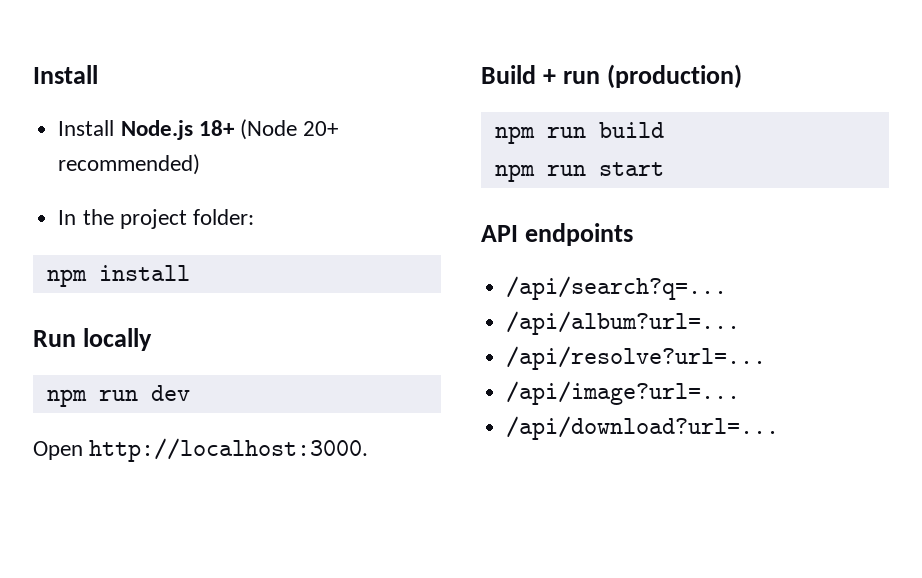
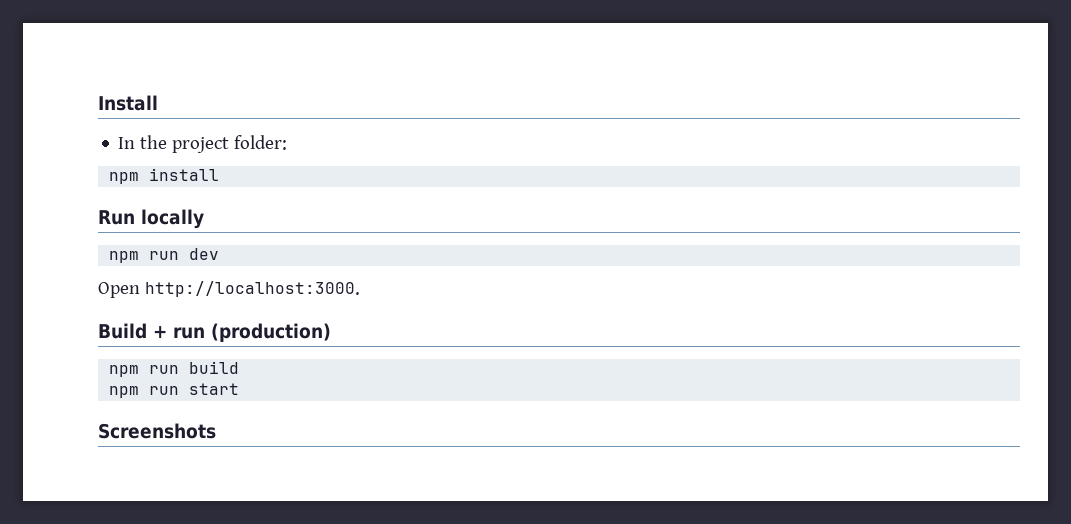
[33,65,98,84] [58,119,339,140] [58,154,201,175] Install // Install Node.js 18+ (Node 20+ recommended) -> [98,95,158,111] Install
[481,223,633,246] [506,276,728,300] [506,311,741,335] [506,346,767,370] [506,381,741,405] [506,416,780,440] API endpoints // /api/search?q=... // /api/album?url=... // /api/resolve?url=... // /api/image?url=... // /api/download?url=... -> [98,423,216,439] Screenshots

